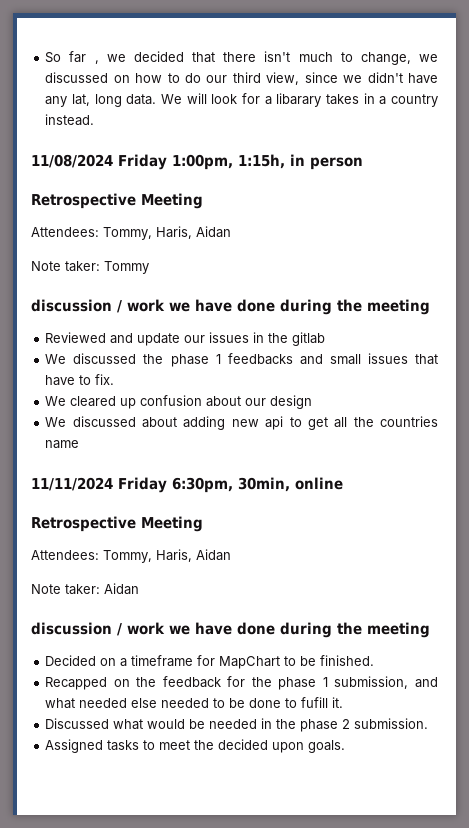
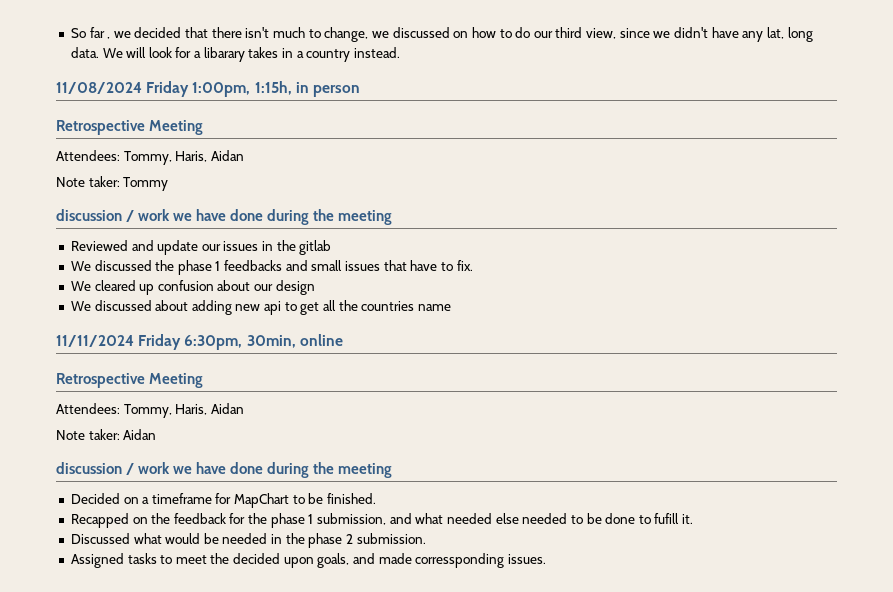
[308,740,346,753] goals. -> [317,553,546,568] goals, and made corressponding issues.

